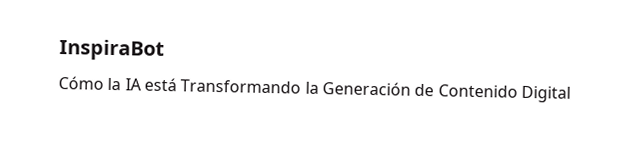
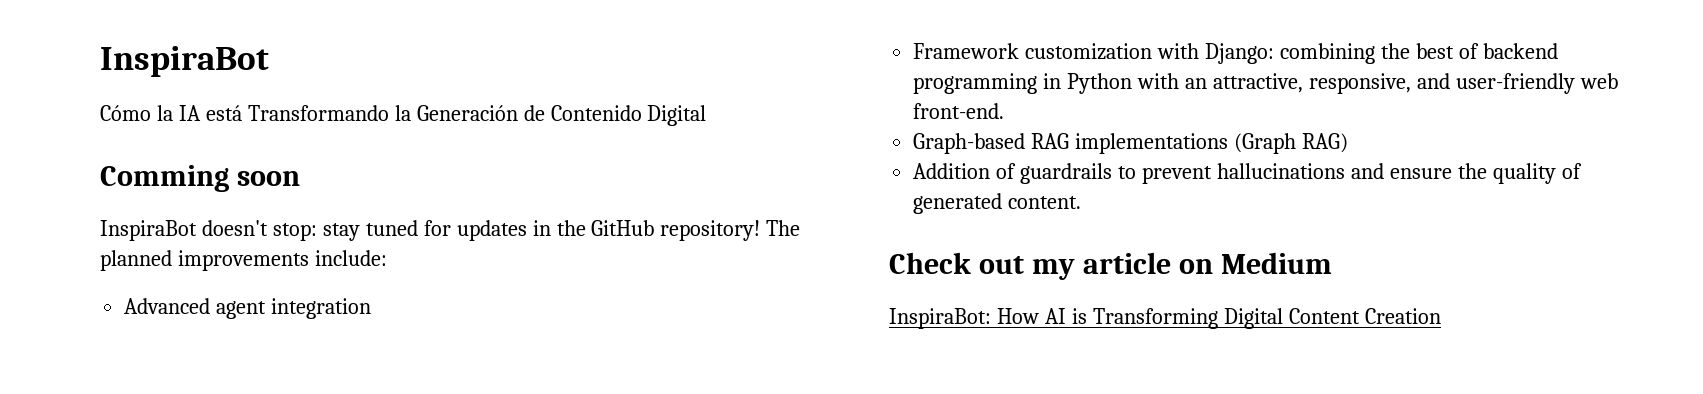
(571, 94) none -> [100,165,300,192] [100,220,801,241] [100,250,387,271] [124,298,372,319] [913,43,1558,64] [913,73,1618,94] [913,103,1005,119] [913,133,1348,154] [913,163,1582,184] [913,193,1082,214] [889,252,1332,280] [889,308,1441,329] // Comming soon // InspiraBot doesn't stop: stay tuned for updates in the GitHub repository! The planned improvements include: // Advanced agent integration // Framework customization with Django: combining the best of backend programming in Python with an attractive, responsive, and user-friendly web front-end. // Graph-based RAG implementations (Graph RAG) // Addition of guardrails to prevent hallucinations and ensure the quality of generated content. // Check out my article on Medium // InspiraBot: How AI is Transforming Digital Content Creation

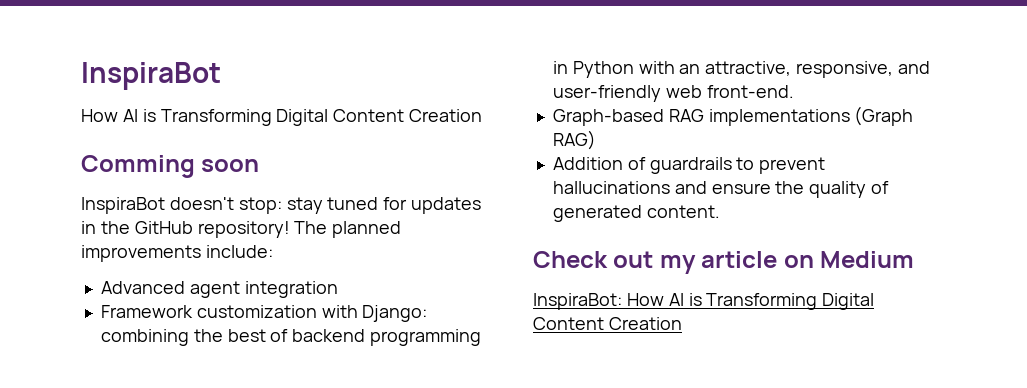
[100,105,707,126] Cómo la IA está Transformando la Generación de Contenido Digital -> [81,109,483,126] How AI is Transforming Digital Content Creation

